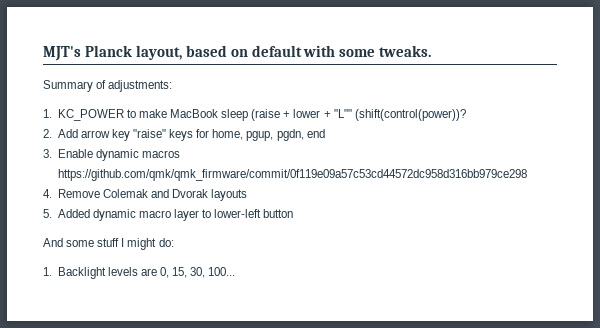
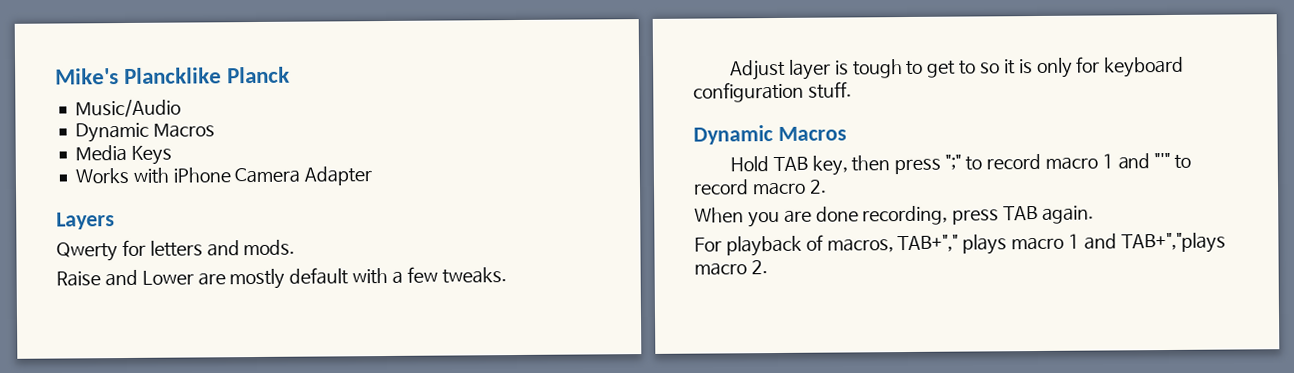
[43,46,81,61] MJT's -> [55,67,223,85] Mike's Plancklike
[135,45,432,60] [43,80,173,92] [43,109,466,121] [43,129,325,141] [43,149,180,161] [57,169,527,181] [43,189,248,201] [43,209,294,221] [43,238,174,250] [43,267,236,279] layout, based on default with some tweaks. // Summary of adjustments: // 1. KC_POWER to make MacBook sleep (raise + lower + "L"" (shift(control(power))? // 2. Add arrow key "raise" keys for home, pgup, pgdn, end // 3. Enable dynamic macros https://github.com/qmk/qmk_firmware/commit/0f119e09a57c53cd44572dc958d316bb979ce298 // 4. Remove Colemak and Dvorak layouts // 5. Added dynamic macro layer to lower-left button // And some stuff I might do: // 1. Backlight levels are 0, 15, 30, 100... -> [74,98,181,118] [74,122,215,143] [74,144,172,165] [74,166,373,186] [56,212,115,230] [56,239,296,262] [56,266,507,290] [729,56,1185,81] [693,81,852,103] [693,125,847,145] [729,152,1192,176] [693,179,827,196] [694,205,1095,228] [694,232,1226,257] [694,260,768,276] // Music/Audio // Dynamic Macros // Media Keys // Works with iPhone Camera Adapter // Layers // Qwerty for letters and mods. // Raise and Lower are mostly default with a few tweaks. // Adjust layer is tough to get to so it is only for keyboard configuration stuff. // Dynamic Macros // Hold TAB key, then press ";" to record macro 1 and "'" to record macro 2. // When you are done recording, press TAB again. // For playback of macros, TAB+"," plays macro 1 and TAB+","plays macro 2.

